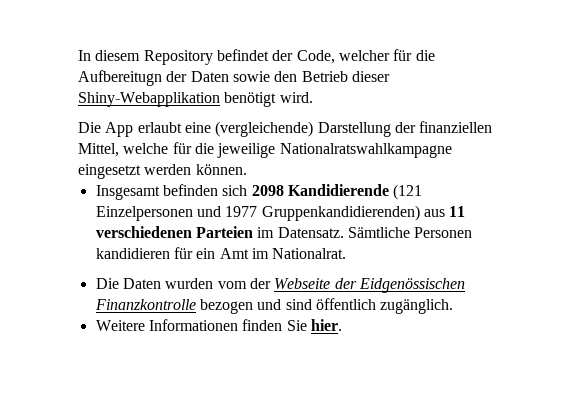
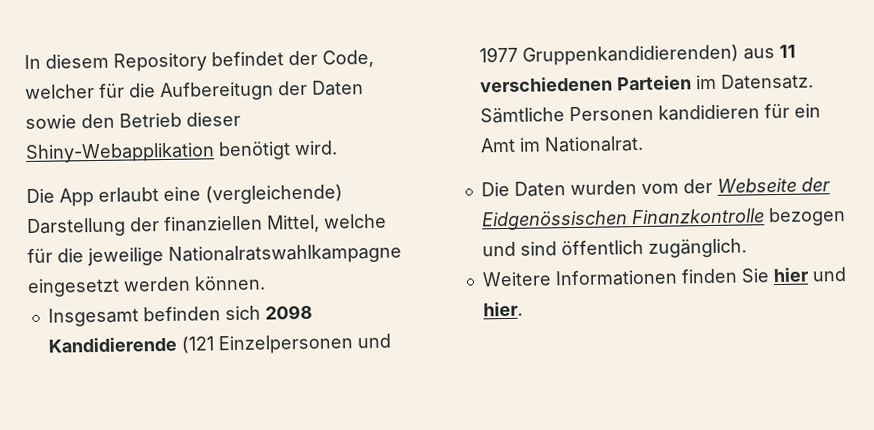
(307, 325) none -> [772,267,847,283] hier und

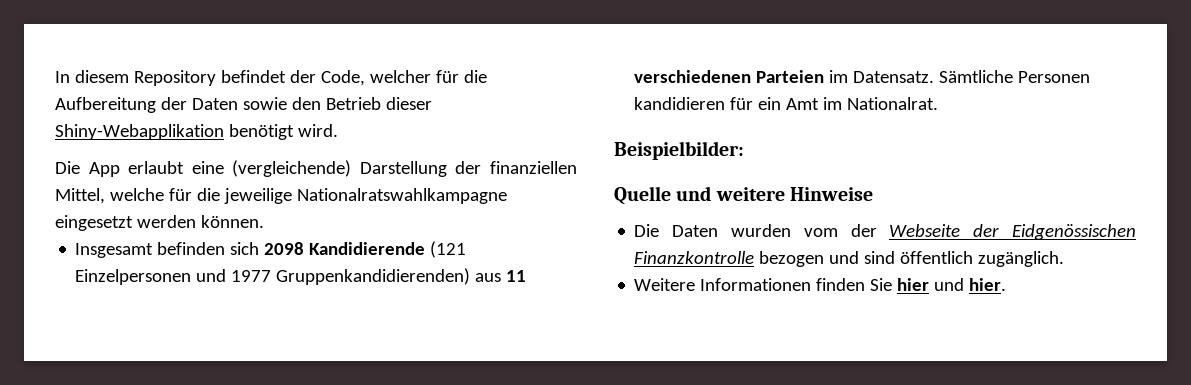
[160,81,274,102] Aufbereitugn -> [55,97,156,113] Aufbereitung
(644, 144) none -> [614,141,744,160] [614,186,874,205] // Beispielbilder: // Quelle und weitere Hinweise

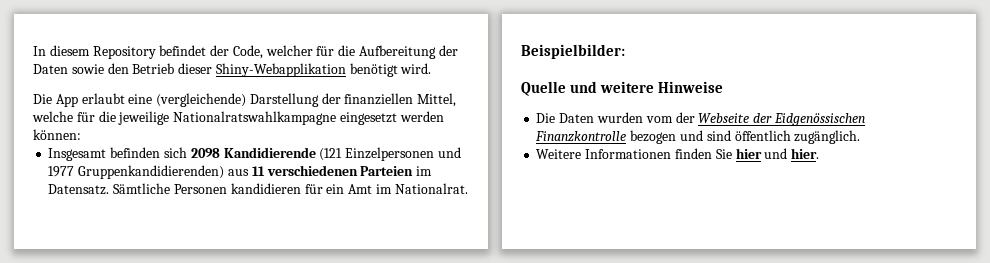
[200,215,264,228] können. -> [33,129,81,140] können:

